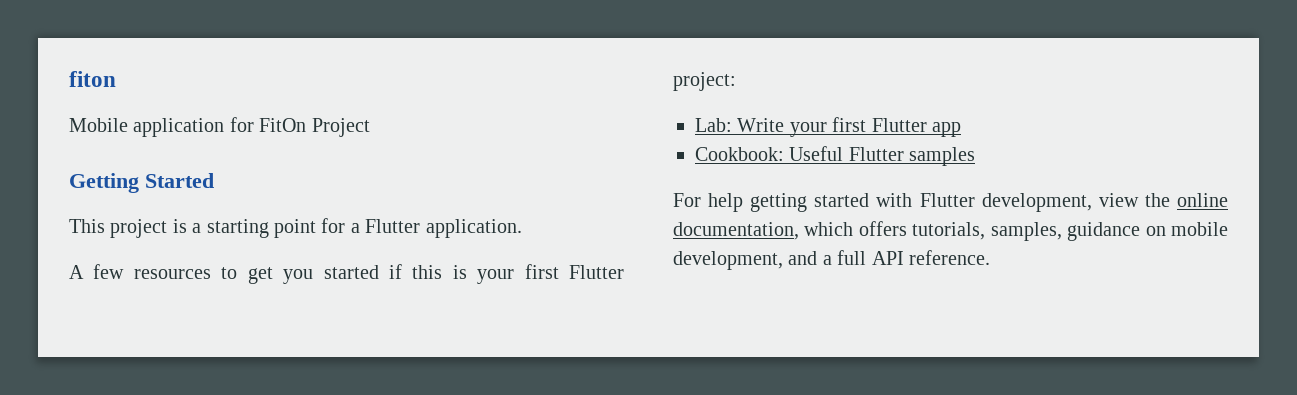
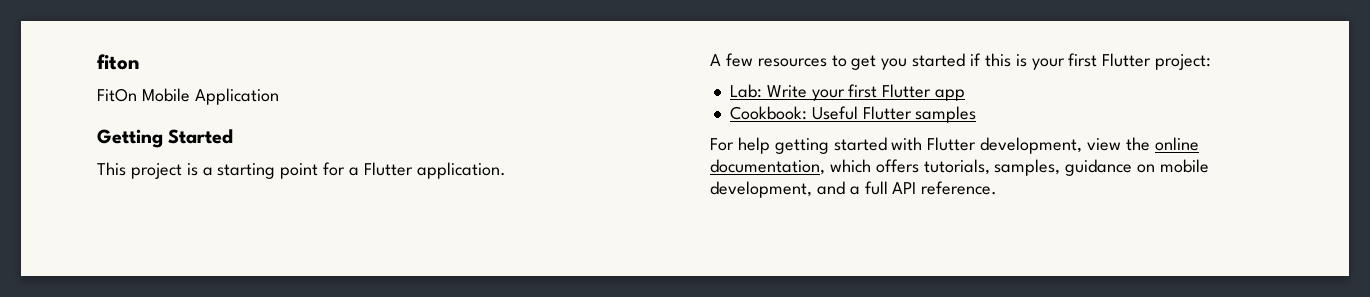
[69,117,370,137] Mobile application for FitOn Project -> [97,88,279,105] FitOn Mobile Application

